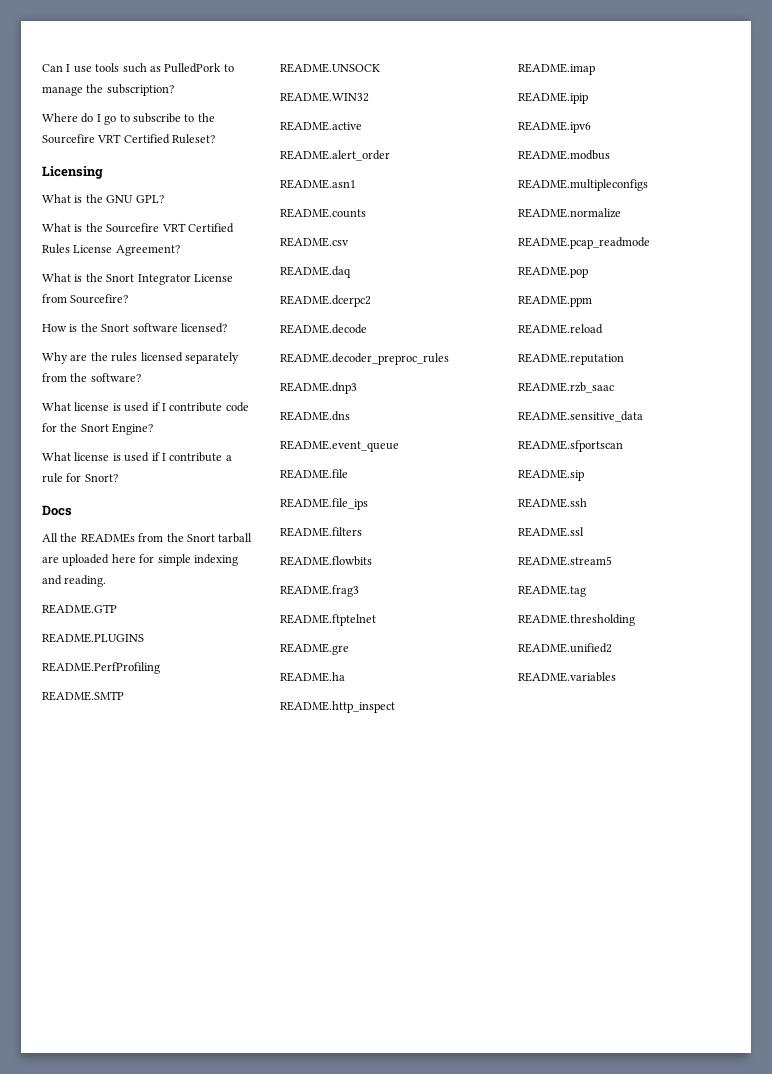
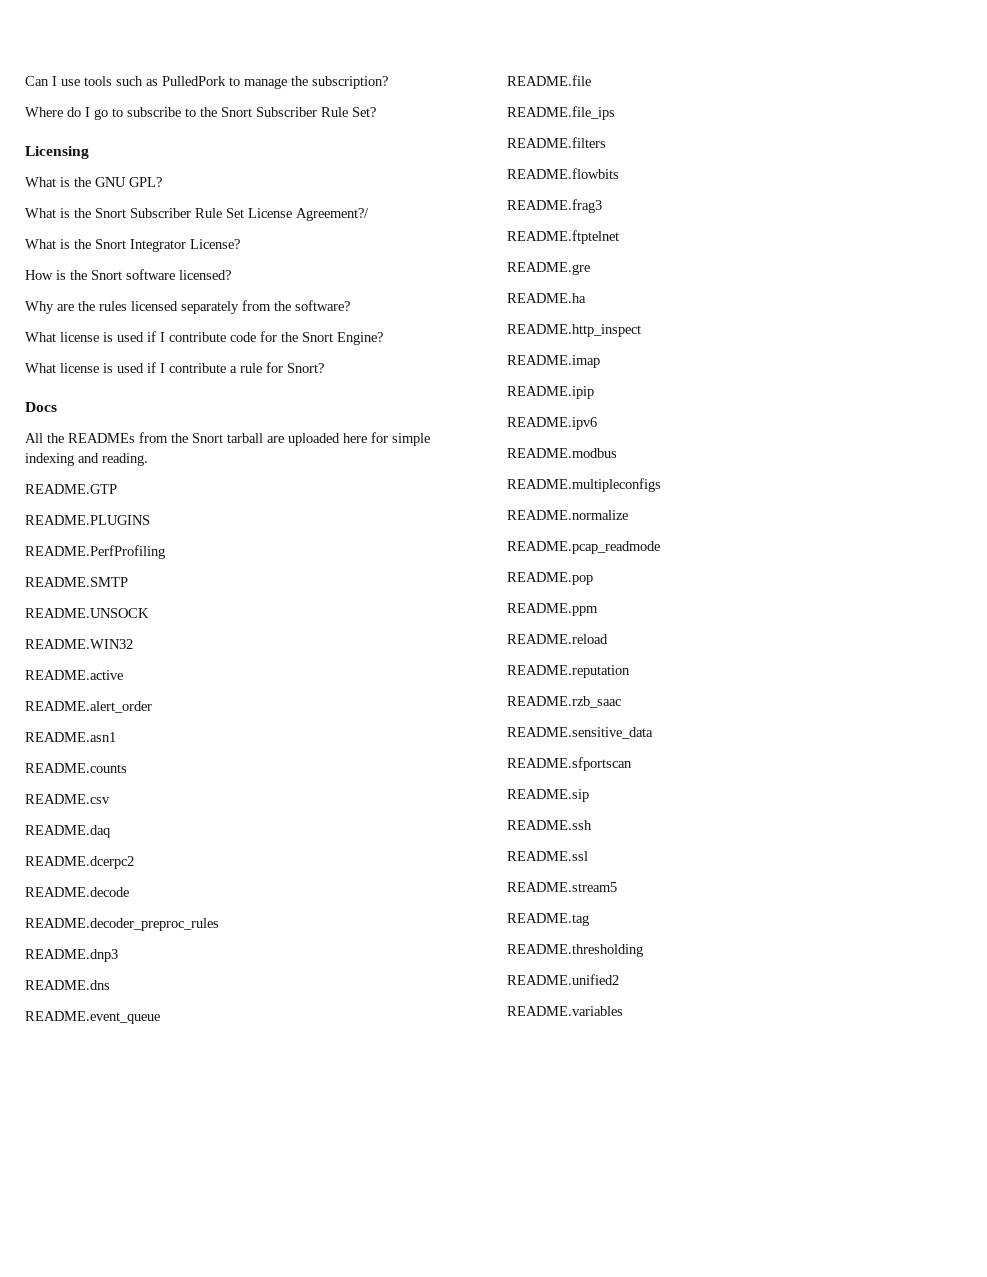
[42,134,216,144] Sourcefire VRT Certified Ruleset? -> [221,107,376,117] Snort Subscriber Rule Set?
[106,223,234,233] [42,244,180,256] Sourcefire VRT Certified Rules License Agreement? -> [95,208,369,221] Snort Subscriber Rule Set License Agreement?/
[193,274,233,282] [42,294,129,304] License from Sourcefire? -> [190,239,240,249] License?

